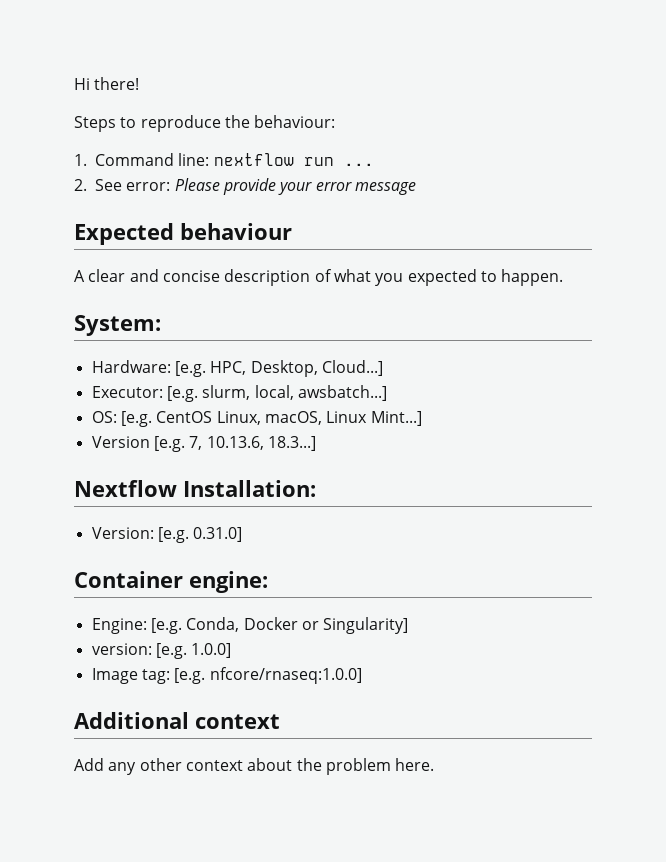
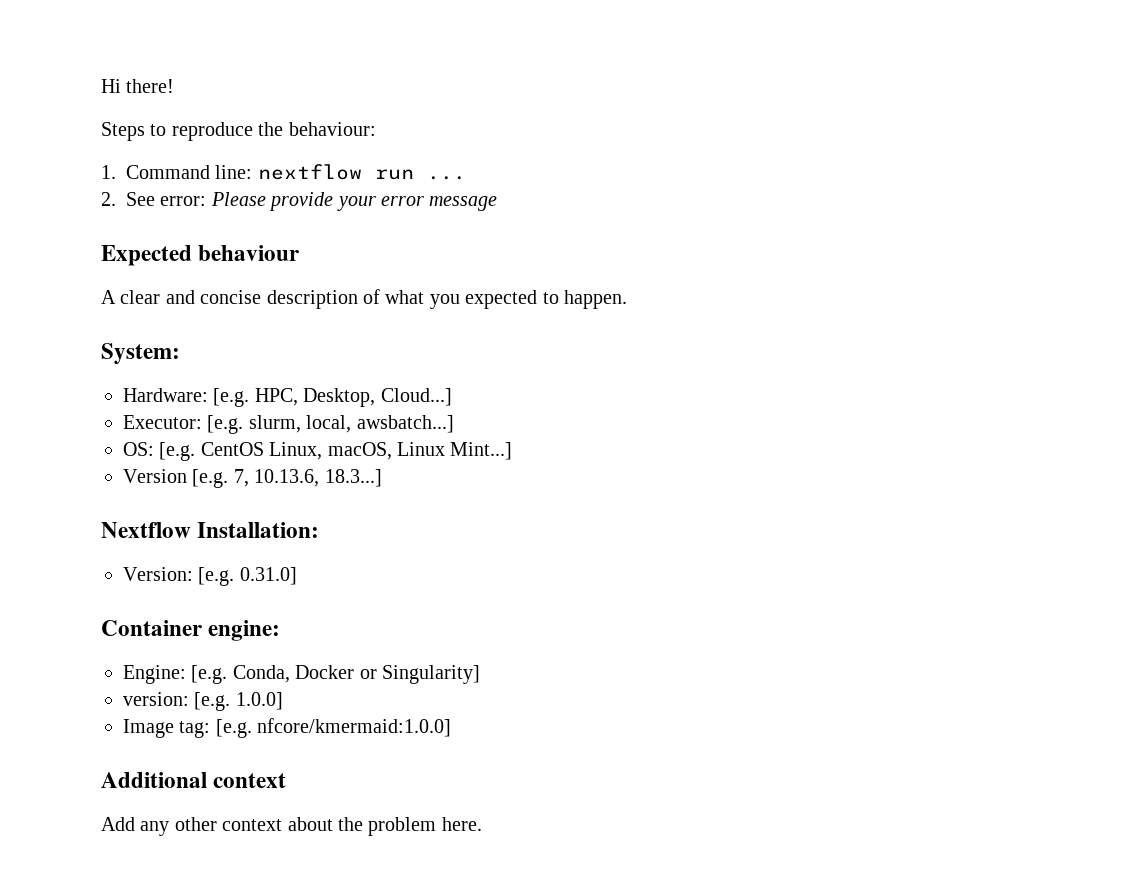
[209,667,362,684] nfcore/rnaseq:1.0.0] -> [257,718,452,737] nfcore/kmermaid:1.0.0]

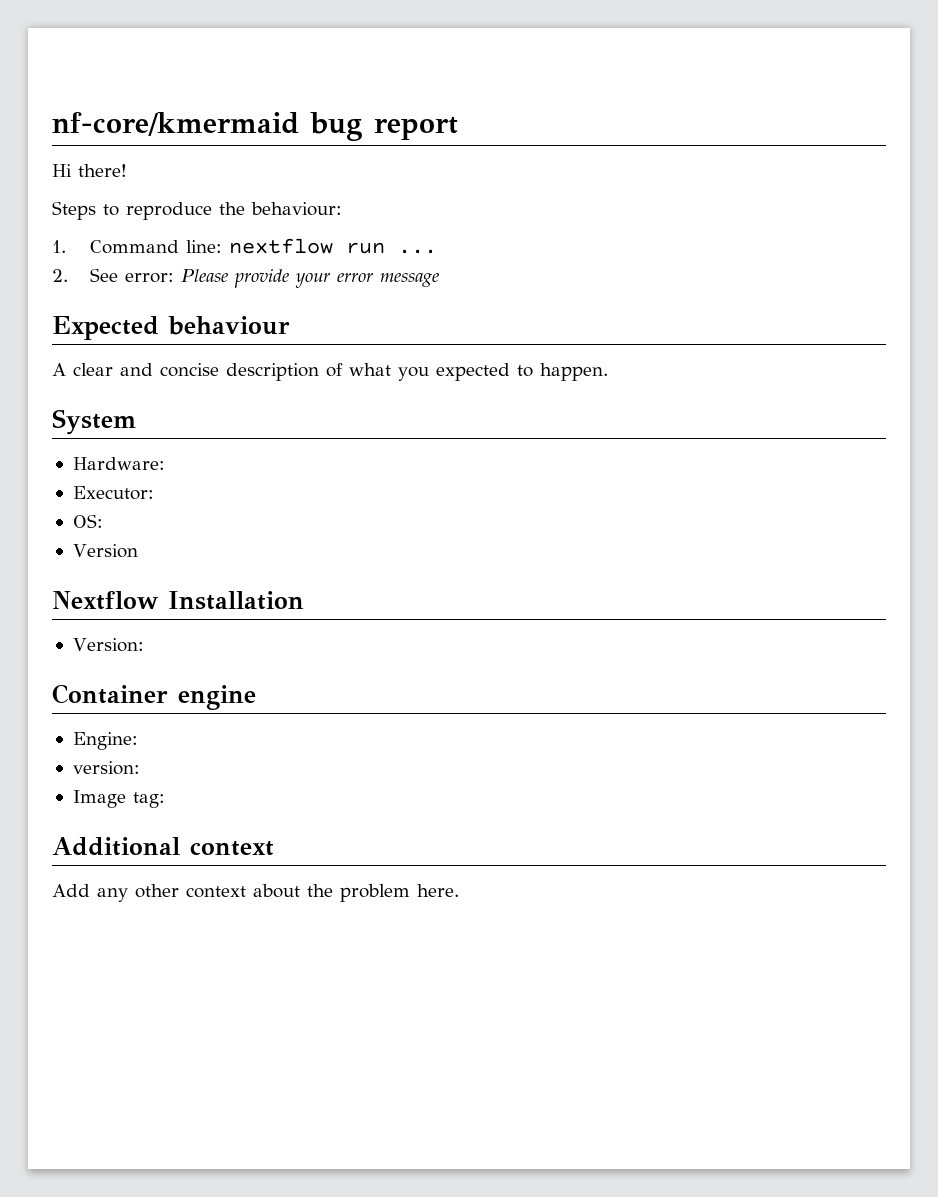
(101, 86) none -> [52,112,458,141] nf-core/kmermaid bug report //
[101,343,180,364] System: -> [52,409,136,435] System
[213,388,452,407] [123,415,454,434] [123,442,513,461] [123,469,382,488] [e.g. HPC, Desktop, Cloud...] // Executor: [e.g. slurm, local, awsbatch...] // OS: [e.g. CentOS Linux, macOS, Linux Mint...] // Version [e.g. 7, 10.13.6, 18.3...] -> [72,486,154,500] [72,514,103,528] [72,544,138,558] // Executor: // OS: // Version
[197,522,320,538] Installation: -> [168,591,304,610] Installation
[198,567,297,586] [e.g. 0.31.0] -> (144, 645) none
[208,620,281,641] engine: -> [178,685,256,710] engine
[191,665,480,684] [e.g. Conda, Docker or Singularity] -> (138, 741) none
[194,692,283,711] [e.g. 1.0.0] -> (140, 768) none
[215,718,452,738] [e.g. nfcore/kmermaid:1.0.0] -> (165, 800) none

